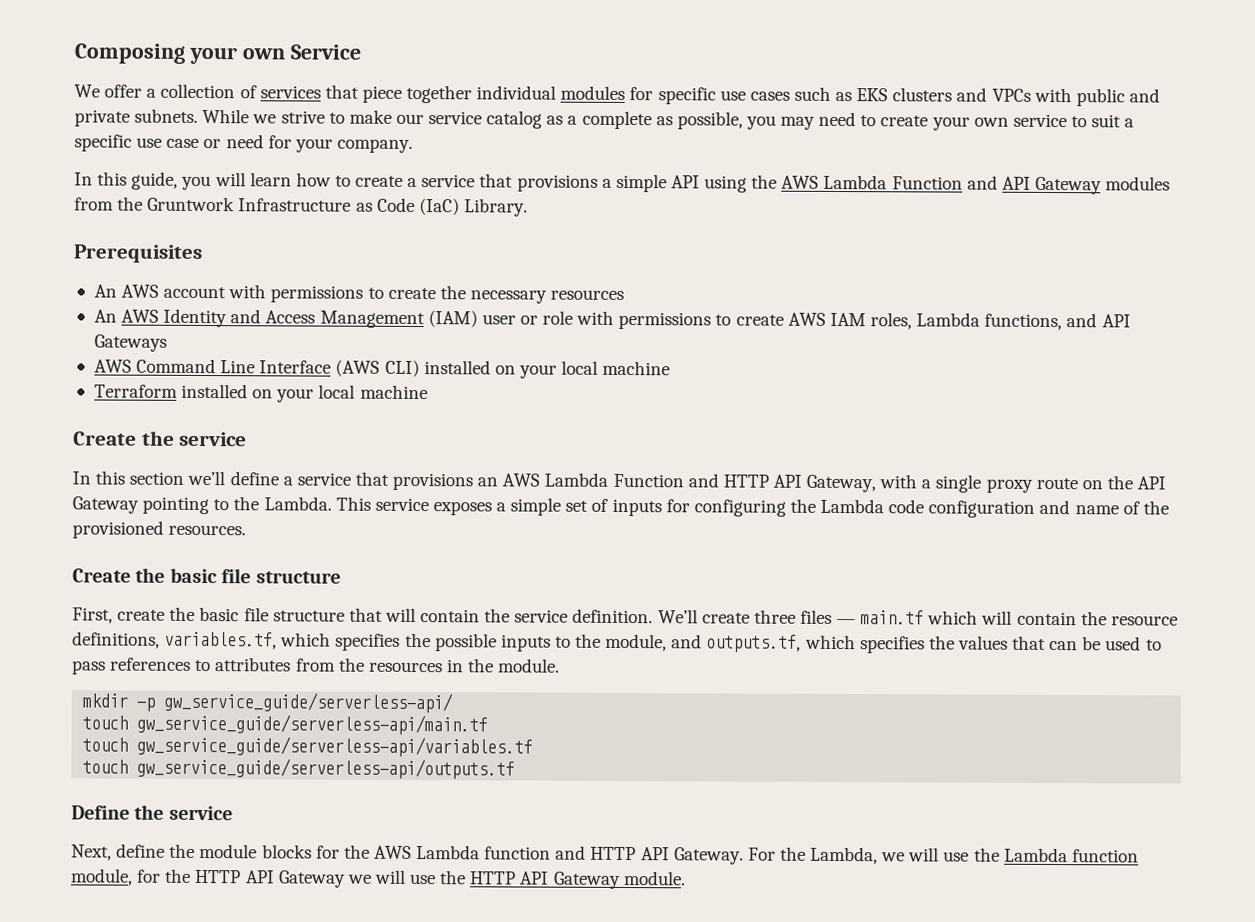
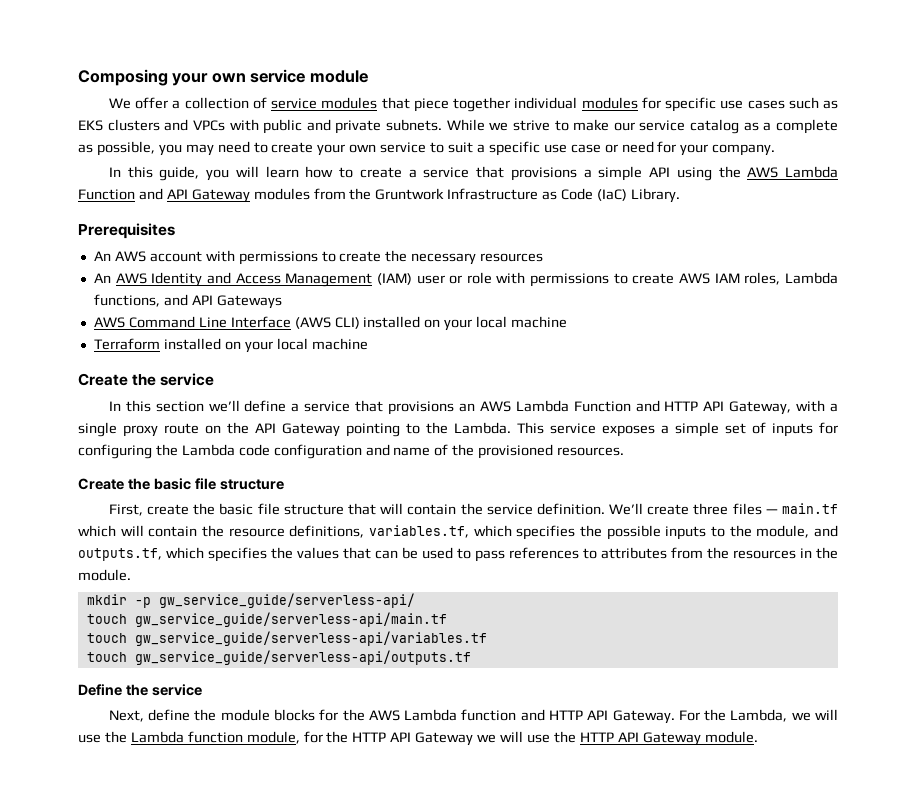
[289,44,361,60] Service -> [250,69,368,83] service module
[259,85,321,99] services -> [271,97,378,109] service modules

